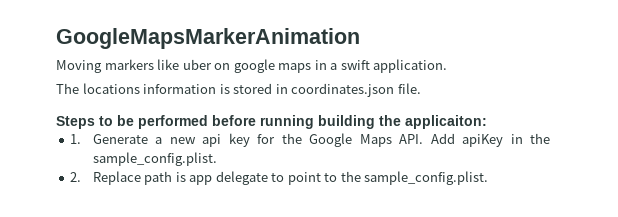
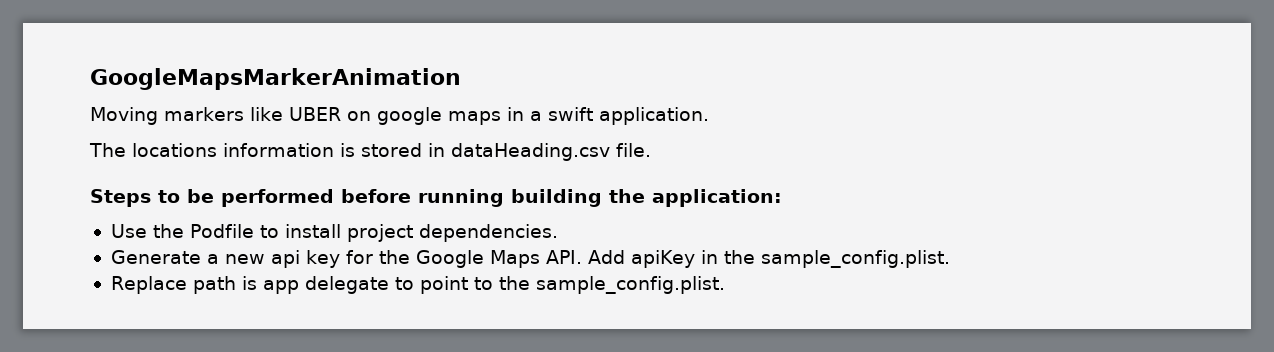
[182,59,212,70] uber -> [288,107,341,121] UBER
[291,83,395,97] coordinates.json -> [451,143,610,161] dataHeading.csv
[405,115,487,129] [70,134,82,144] applicaiton: // 1. -> [652,189,782,207] [110,224,558,242] application: // Use the Podfile to install project dependencies. //
[70,172,82,182] 2. -> (950, 259) none

